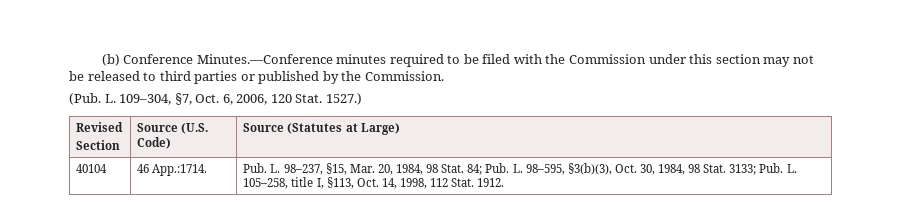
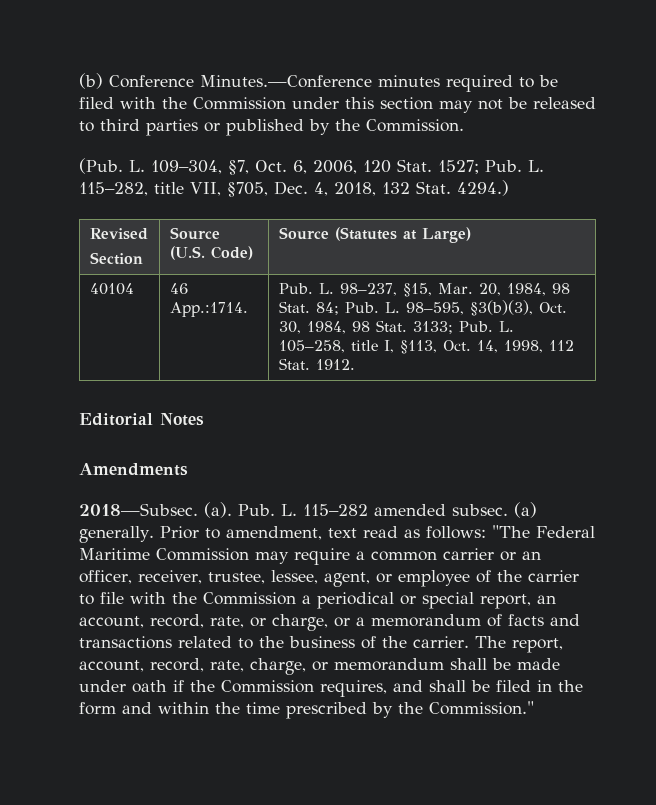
[325,93,362,105] 1527.) -> [438,160,544,174] [79,180,509,197] 1527; Pub. L. 115–282, title VII, §705, Dec. 4, 2018, 132 Stat. 4294.)
(505, 182) none -> [79,413,204,426] [79,463,188,476] [79,502,537,518] [79,525,595,543] [79,548,541,565] [79,570,579,587] [79,592,556,609] [79,614,580,631] [79,636,563,653] [79,658,560,675] [79,680,583,697] [79,701,534,719] // Editorial Notes // Amendments // 2018—Subsec. (a). Pub. L. 115–282 amended subsec. (a) generally. Prior to amendment, text read as follows: "The Federal Maritime Commission may require a common carrier or an officer, receiver, trustee, lessee, agent, or employee of the carrier to file with the Commission a periodical or special report, an account, record, rate, or charge, or a memorandum of facts and transactions related to the business of the carrier. The report, account, record, rate, charge, or memorandum shall be made under oath if the Commission requires, and shall be filed in the form and within the time prescribed by the Commission."

